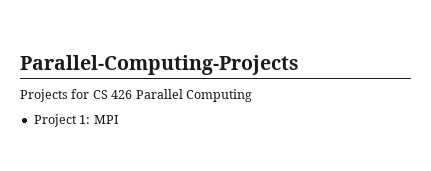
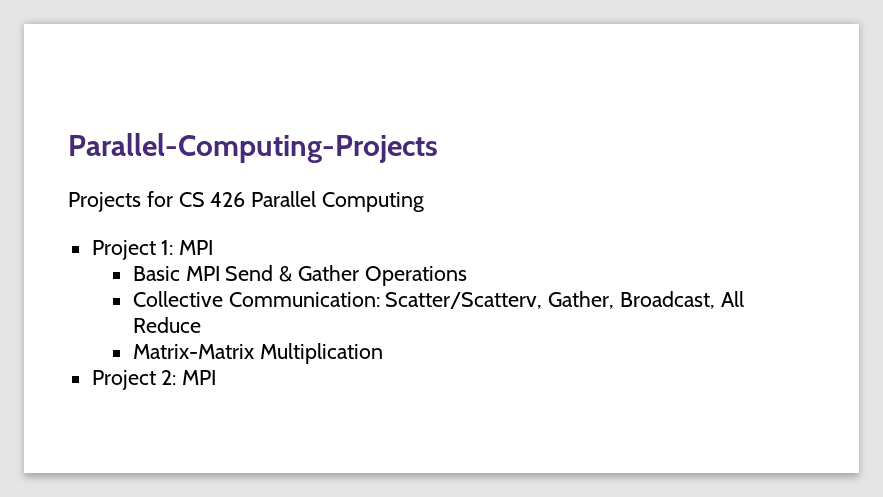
(119, 119) none -> [132,265,467,286] [132,291,744,309] [132,317,201,333] [132,343,383,364] [91,370,217,390] // Basic MPI Send & Gather Operations // Collective Communication: Scatter/Scatterv, Gather, Broadcast, All Reduce // Matrix-Matrix Multiplication // Project 2: MPI

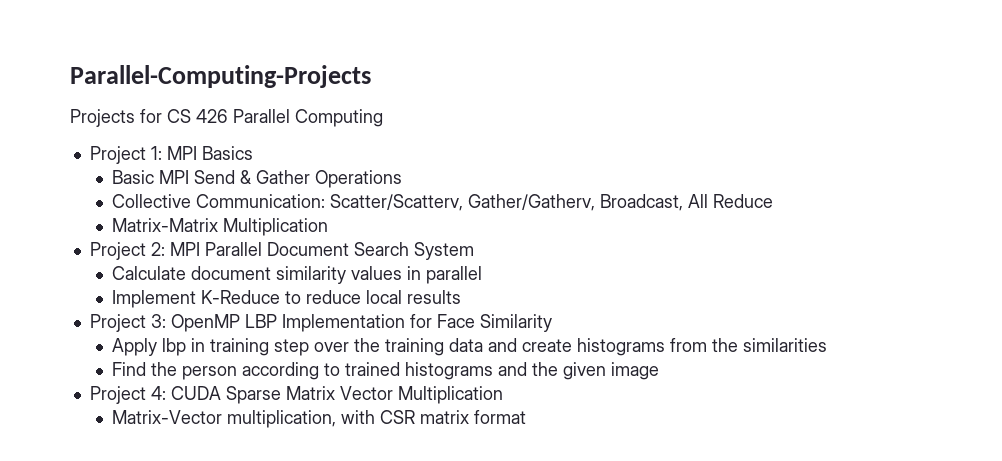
(214, 247) none -> [201,146,253,160] Basics
[548,291,615,309] Gather, -> [468,194,596,211] Gather/Gatherv,
(217, 377) none -> [204,242,474,260] [112,266,483,284] [112,290,462,308] [89,314,552,332] [112,338,828,356] [112,362,660,380] [89,386,503,404] [112,410,527,428] Parallel Document Search System // Calculate document similarity values in parallel // Implement K-Reduce to reduce local results // Project 3: OpenMP LBP Implementation for Face Similarity // Apply lbp in training step over the training data and create histograms from the similarities // Find the person according to trained histograms and the given image // Project 4: CUDA Sparse Matrix Vector Multiplication // Matrix-Vector multiplication, with CSR matrix format

